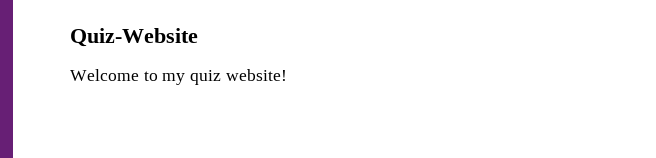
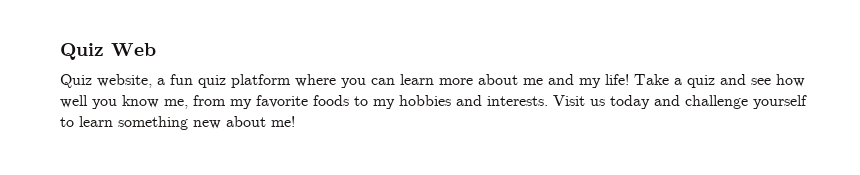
[70,28,198,47] [70,69,287,85] Quiz-Website // Welcome to my quiz website! -> [60,43,156,60] [60,74,805,88] [60,95,807,109] [60,116,295,130] Quiz Web // Quiz website, a fun quiz platform where you can learn more about me and my life! Take a quiz and see how well you know me, from my favorite foods to my hobbies and interests. Visit us today and challenge yourself to learn something new about me!

